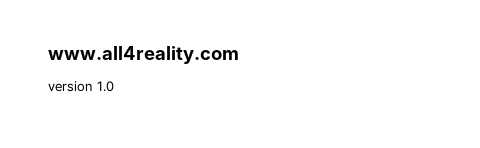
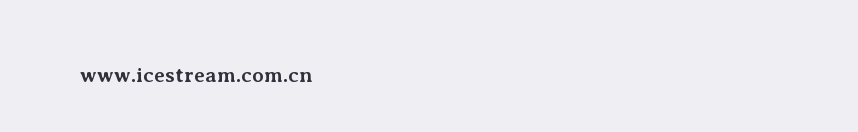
[48,46,239,64] [48,81,114,92] www.all4reality.com // version 1.0 -> [80,68,313,82] www.icestream.com.cn

